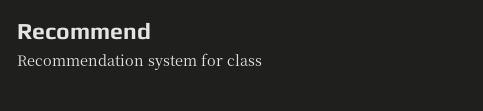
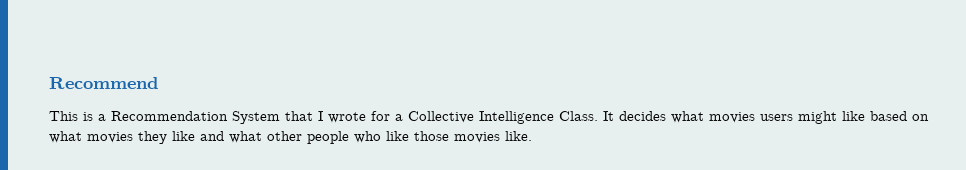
[17,53,262,70] Recommendation system for class -> [49,111,929,124] [49,131,532,144] This is a Recommendation System that I wrote for a Collective Intelligence Class. It decides what movies users might like based on what movies they like and what other people who like those movies like.

